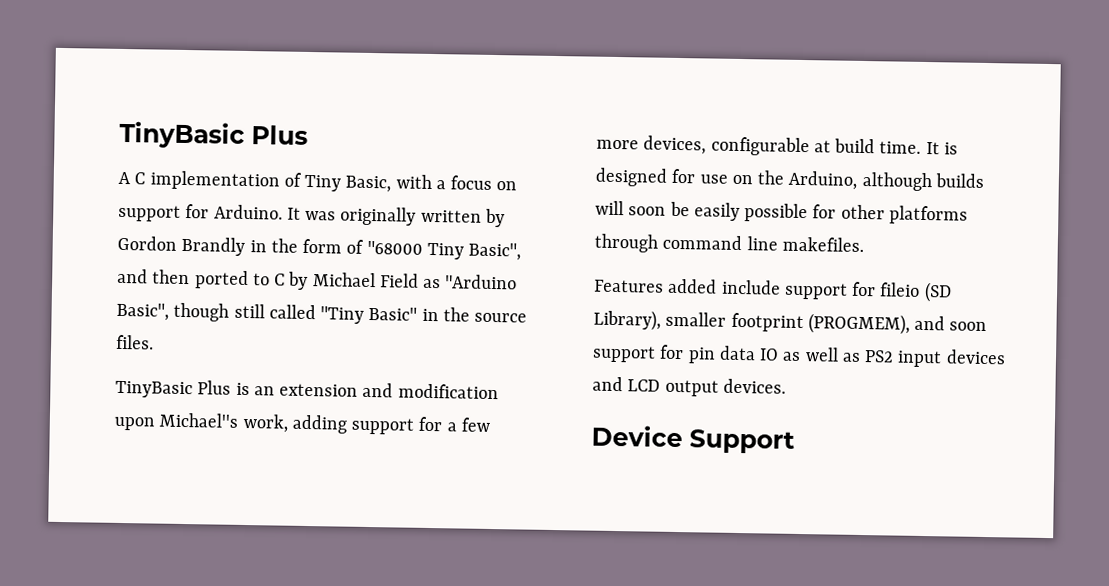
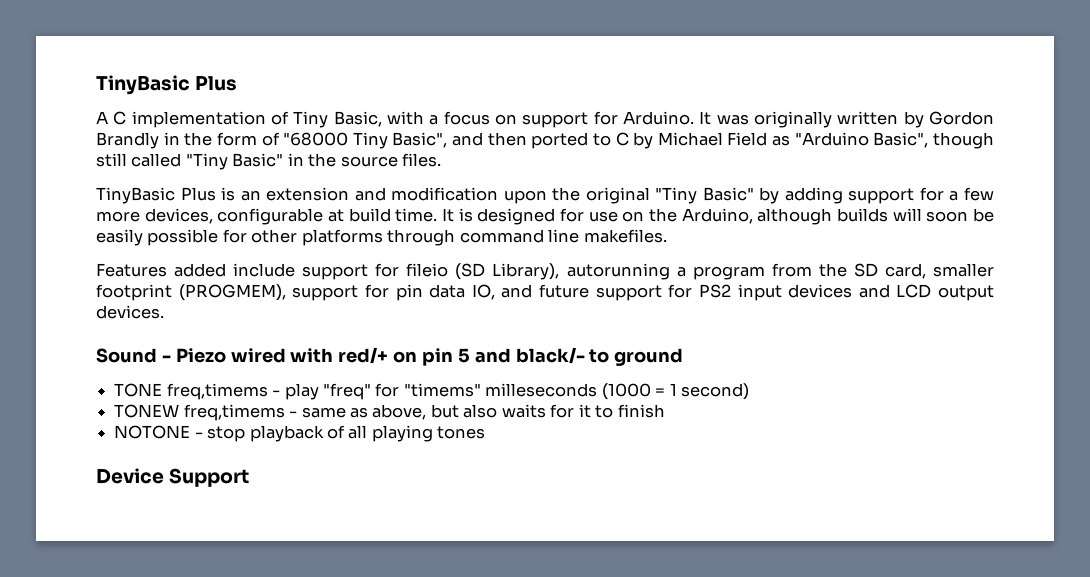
[159,412,288,433] Michael''s work, -> [552,187,780,204] the original "Tiny Basic" by
(661, 320) none -> [566,263,926,280] autorunning a program from the SD card,
[914,315,988,332] and soon -> (286, 292) none
[759,347,861,362] IO as well as -> [471,284,693,301] IO, and future support for
(786, 386) none -> [96,347,684,366] [114,383,750,400] [114,404,665,421] [114,425,486,442] // Sound - Piezo wired with red/+ on pin 5 and black/- to ground // TONE freq,timems - play "freq" for "timems" milleseconds (1000 = 1 second) // TONEW freq,timems - same as above, but also waits for it to finish // NOTONE - stop playback of all playing tones

